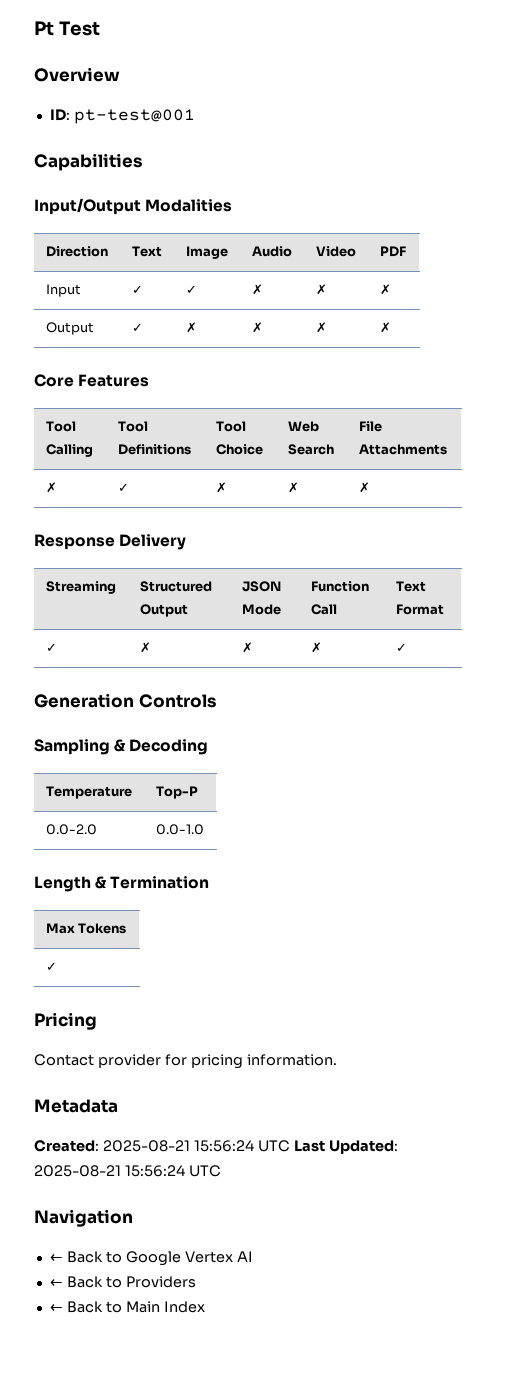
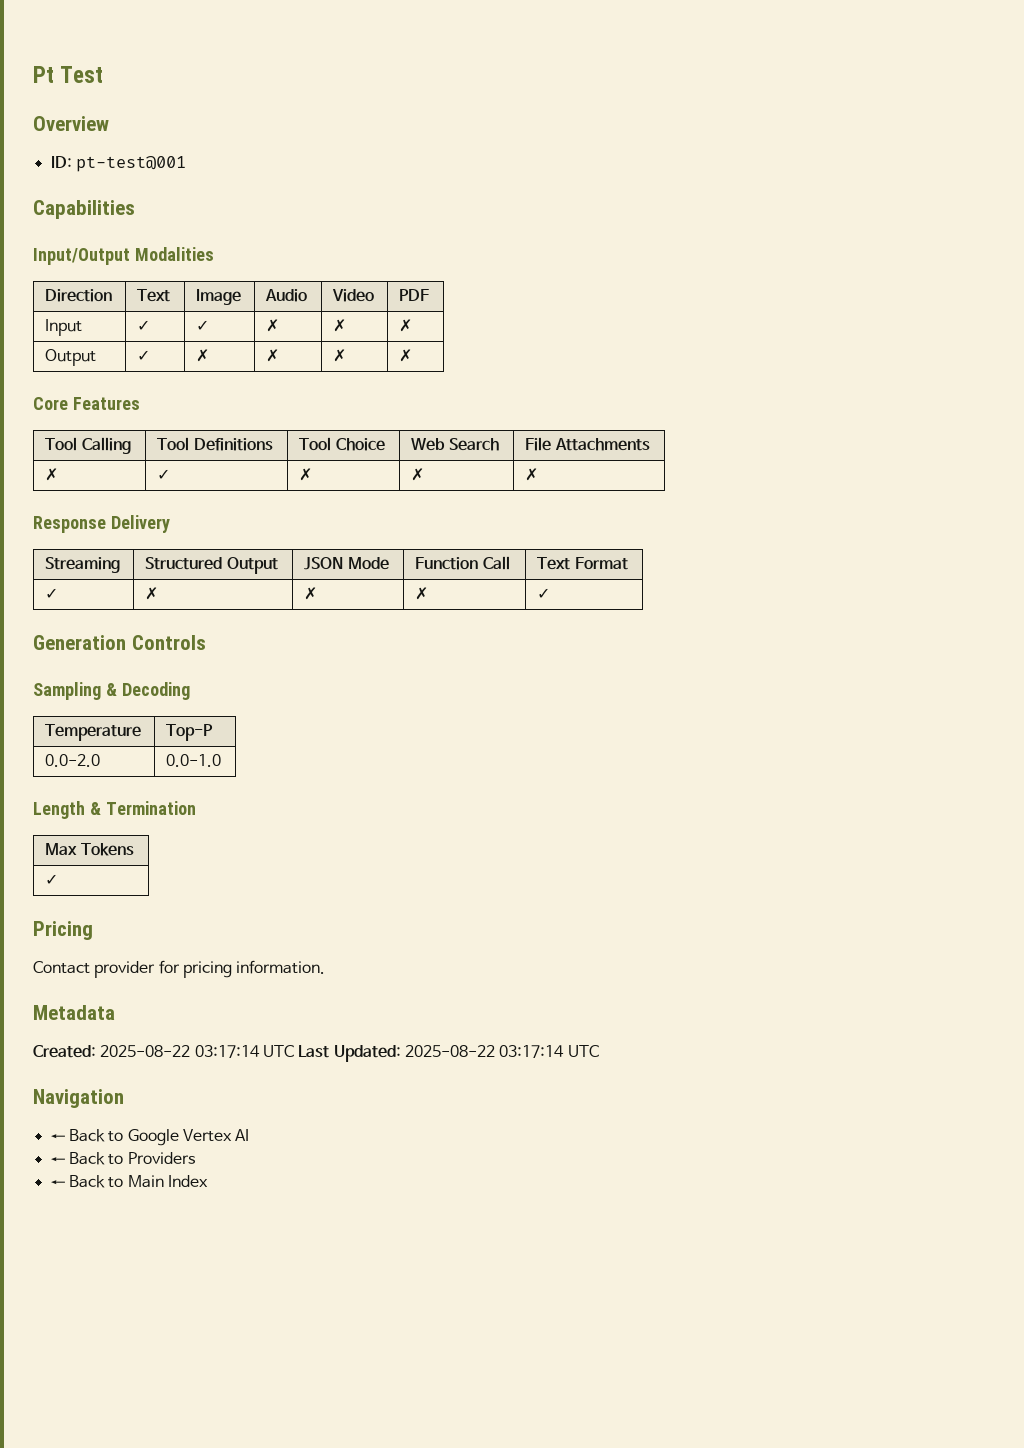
[102,1140,254,1152] 2025-08-21 15:56:24 -> [100,1045,260,1058] 2025-08-22 03:17:14
[34,1165,185,1177] 2025-08-21 15:56:24 -> [404,1045,565,1058] 2025-08-22 03:17:14

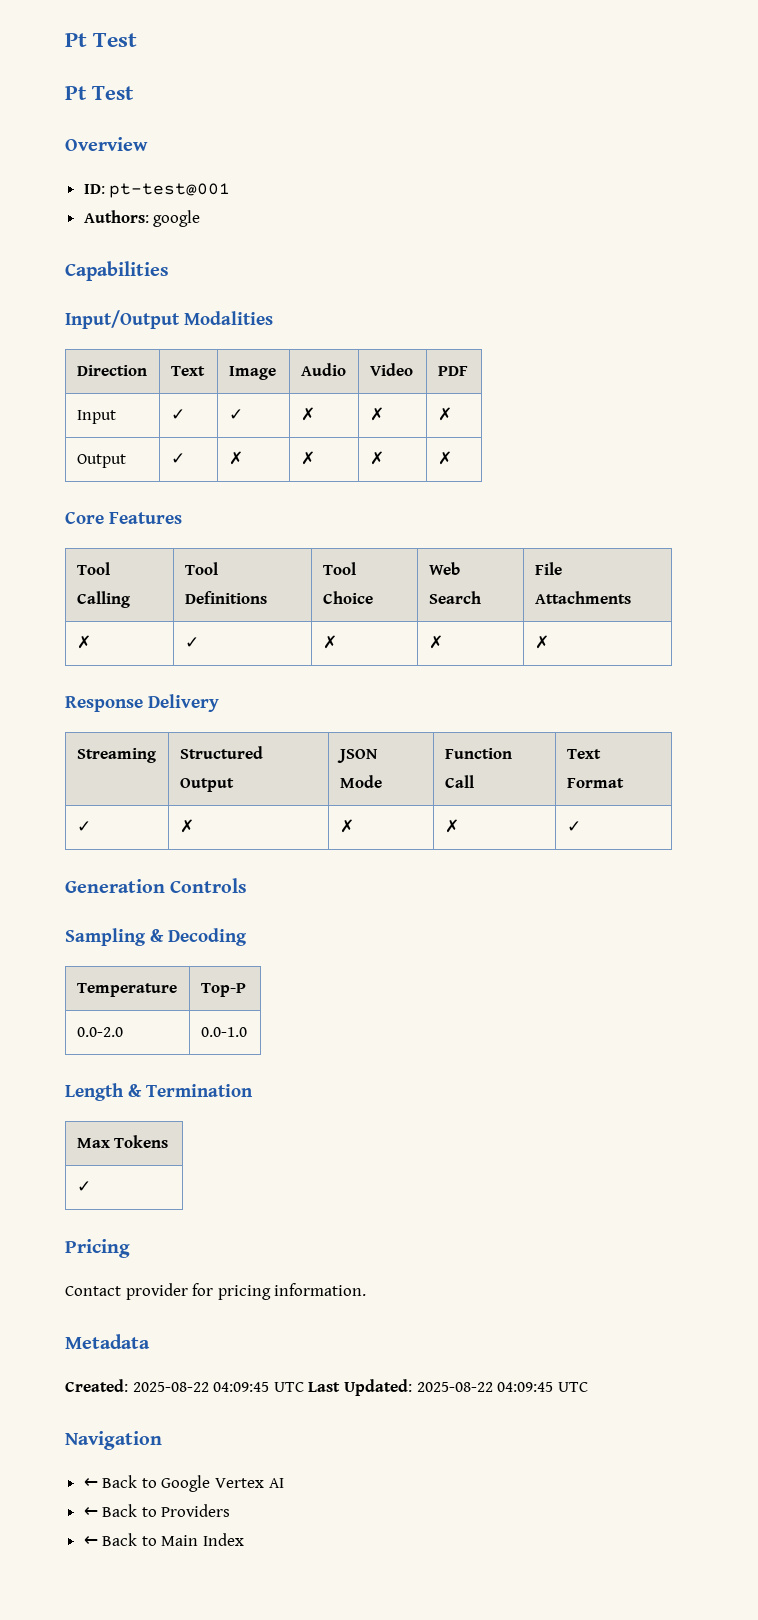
[33,66,104,83] Pt Test -> [65,33,138,47] [65,86,134,100] Pt Test // Pt Test
(186, 164) none -> [83,210,201,227] // Authors: google
[194,1045,260,1058] 03:17:14 -> [213,1382,270,1392] 04:09:45
[499,1045,565,1058] 03:17:14 -> [497,1382,554,1392] 04:09:45

